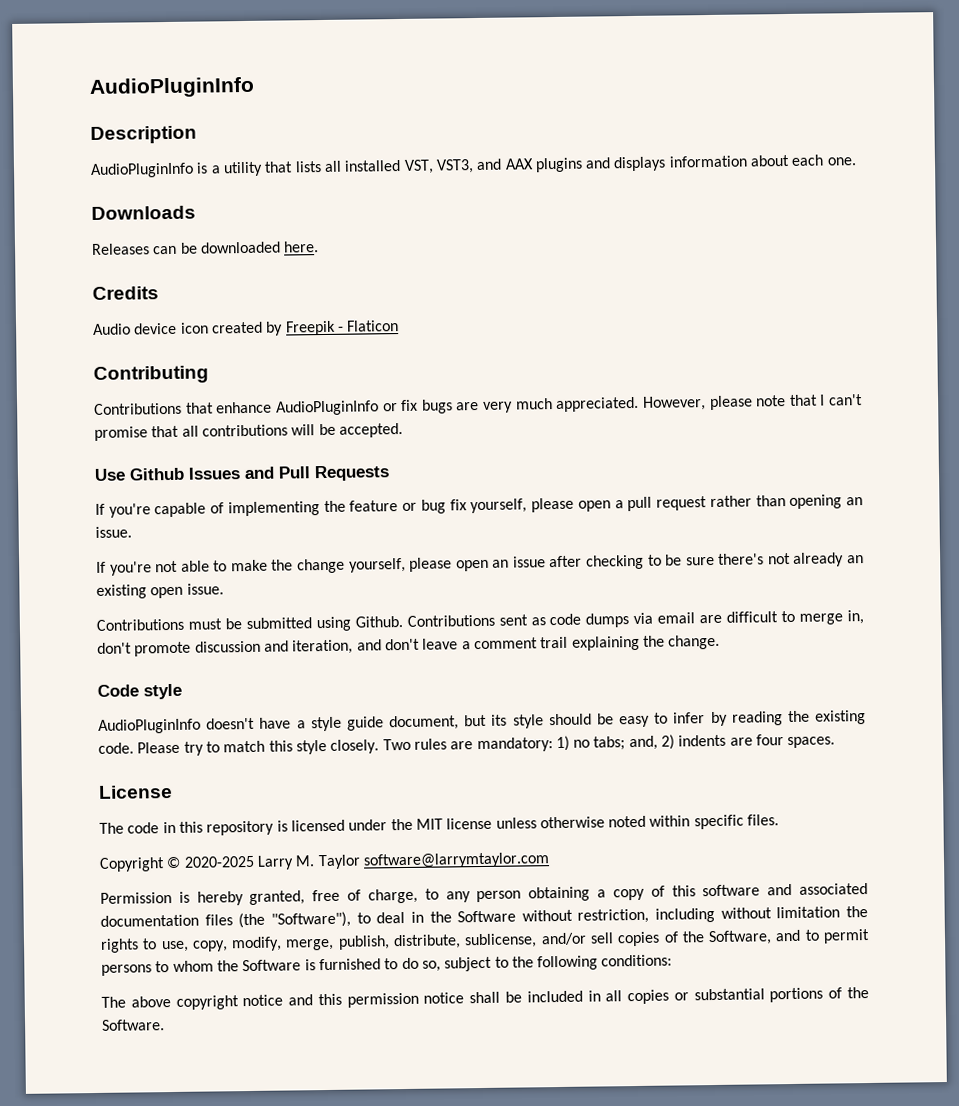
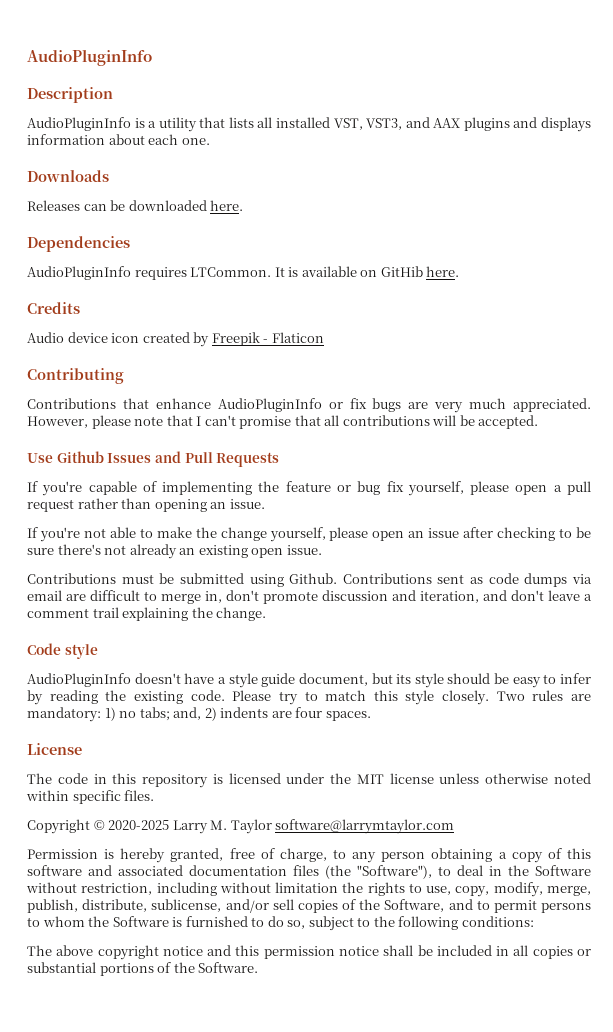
(320, 247) none -> [27,236,130,252] [27,266,460,280] // Dependencies // AudioPluginInfo requires LTCommon. It is available on GitHib here.

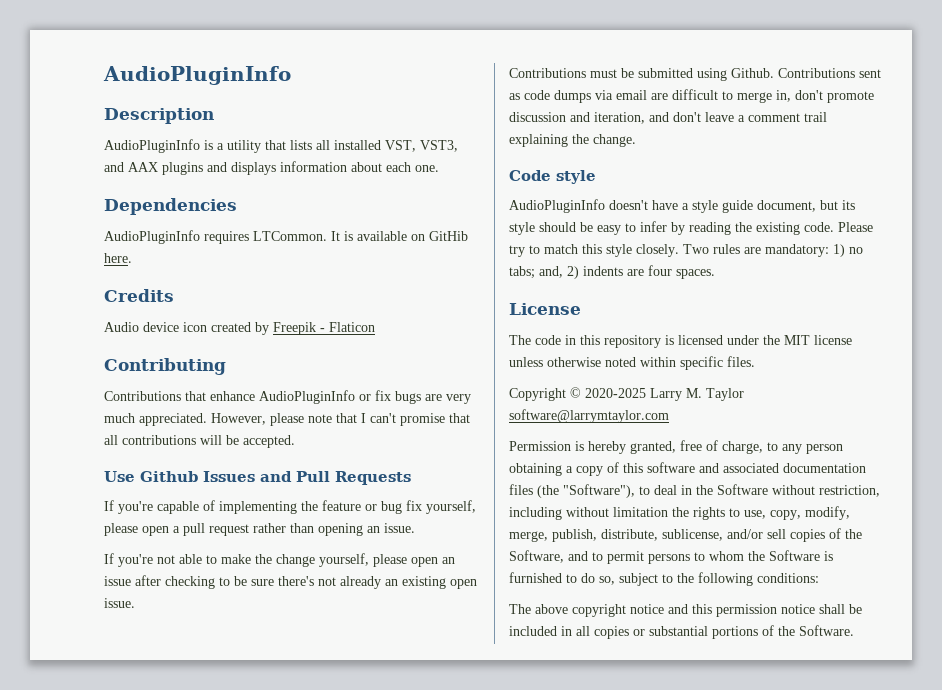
[27,170,109,182] [27,200,244,211] // Downloads // Releases can be downloaded here. -> (439, 168) none

